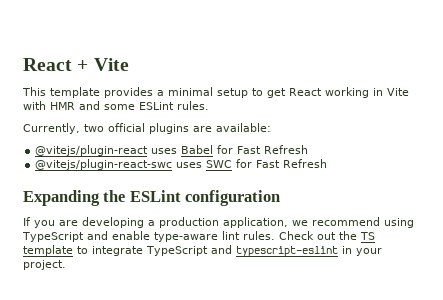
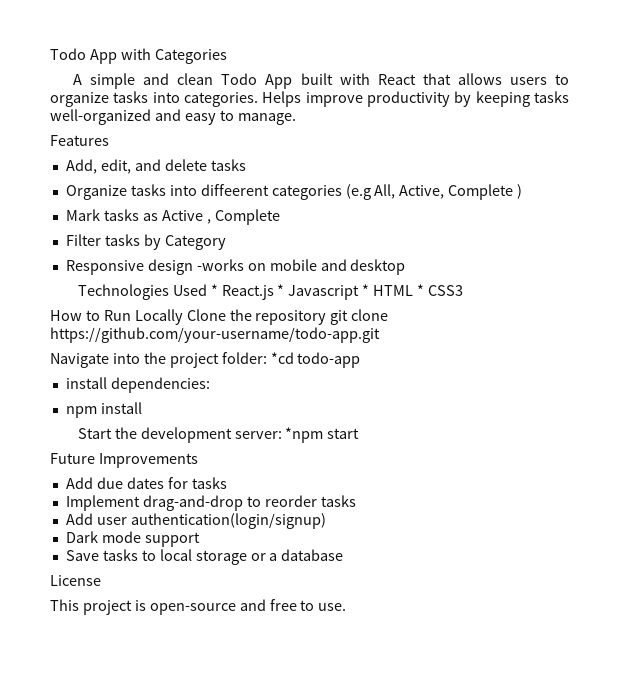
[23,58,129,71] [22,87,409,98] [23,101,209,110] [23,123,271,134] [35,145,309,156] [35,159,328,170] [23,190,281,206] [23,217,414,228] [22,231,375,242] [23,245,382,257] [23,260,66,270] React + Vite // This template provides a minimal setup to get React working in Vite with HMR and some ESLint rules. // Currently, two official plugins are available: // @vitejs/plugin-react uses Babel for Fast Refresh // @vitejs/plugin-react-swc uses SWC for Fast Refresh // Expanding the ESLint configuration // If you are developing a production application, we recommend using TypeScript and enable type-aware lint rules. Check out the TS template to integrate TypeScript and typescript-eslint in your project. -> [50,48,227,64] [72,73,569,89] [50,91,569,107] [50,109,296,125] [50,135,109,146] [65,159,246,174] [65,184,523,200] [65,209,280,225] [65,234,226,250] [65,259,406,275] [77,284,464,300] [50,309,389,325] [50,327,380,343] [50,352,361,368] [65,377,210,393] [65,402,142,418] [77,427,360,443] [50,453,198,468] [65,477,227,489] [65,495,356,511] [65,513,326,529] [65,531,200,547] [65,549,344,565] [50,575,101,586] [50,599,347,615] Todo App with Categories // A simple and clean Todo App built with React that allows users to organize tasks into categories. Helps improve productivity by keeping tasks well-organized and easy to manage. // Features // Add, edit, and delete tasks // Organize tasks into diffeerent categories (e.g All, Active, Complete ) // Mark tasks as Active , Complete // Filter tasks by Category // Responsive design -works on mobile and desktop // Technologies Used * React.js * Javascript * HTML * CSS3 // How to Run Locally Clone the repository git clone https://github.com/your-username/todo-app.git // Navigate into the project folder: *cd todo-app // install dependencies: // npm install // Start the development server: *npm start // Future Improvements // Add due dates for tasks // Implement drag-and-drop to reorder tasks // Add user authentication(login/signup) // Dark mode support // Save tasks to local storage or a database // License // This project is open-source and free to use.

